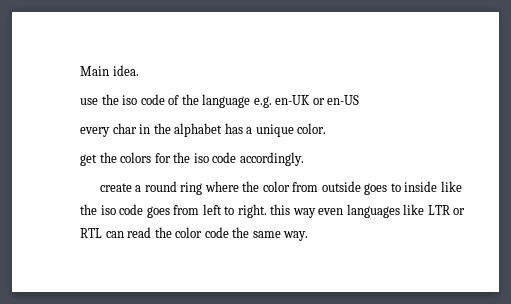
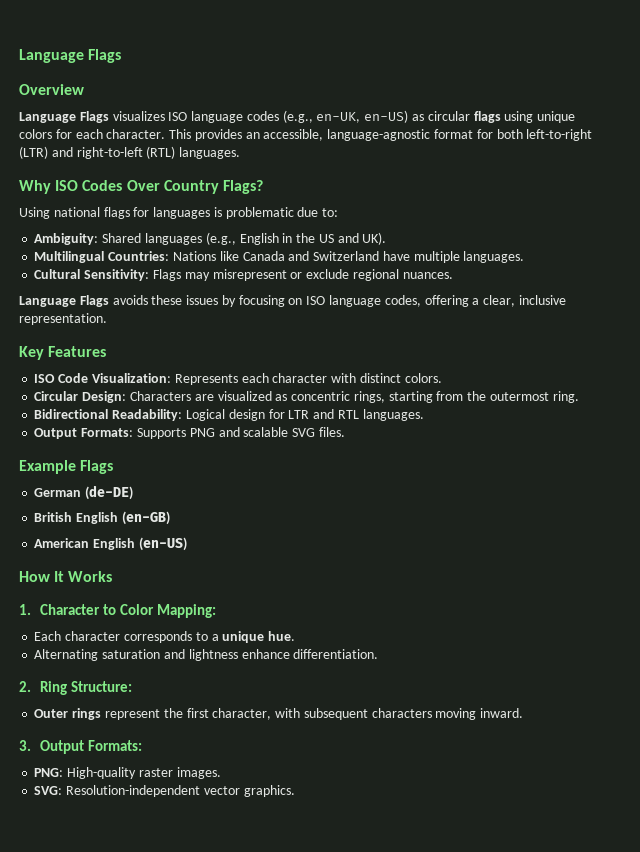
[80,65,139,76] [80,94,360,108] [80,123,327,137] [80,152,304,166] [99,181,462,195] [80,204,466,218] [80,227,309,241] Main idea. // use the iso code of the language e.g. en-UK or en-US // every char in the alphabet has a unique color. // get the colors for the iso code accordingly. // create a round ring where the color from outside goes to inside like the iso code goes from left to right. this way even languages like LTR or RTL can read the color code the same way. -> [19,49,122,63] [19,84,84,95] [19,110,576,123] [19,129,593,141] [19,146,241,159] [19,180,263,194] [19,207,339,219] [34,232,387,245] [34,251,525,263] [34,269,453,281] [19,295,566,307] [19,313,107,325] [19,346,107,360] [34,373,442,385] [34,391,579,403] [34,409,424,421] [34,427,345,439] [19,460,114,474] [34,485,134,500] [34,511,170,525] [34,537,187,551] [19,571,113,582] [19,604,216,618] [34,631,296,643] [34,649,379,661] [19,681,133,695] [34,708,524,720] [19,740,143,754] [34,767,221,779] [34,785,295,797] Language Flags // Overview // Language Flags visualizes ISO language codes (e.g., en-UK, en-US) as circular flags using unique colors for each character. This provides an accessible, language-agnostic format for both left-to-right (LTR) and right-to-left (RTL) languages. // Why ISO Codes Over Country Flags? // Using national flags for languages is problematic due to: // Ambiguity: Shared languages (e.g., English in the US and UK). // Multilingual Countries: Nations like Canada and Switzerland have multiple languages. // Cultural Sensitivity: Flags may misrepresent or exclude regional nuances. // Language Flags avoids these issues by focusing on ISO language codes, offering a clear, inclusive representation. // Key Features // ISO Code Visualization: Represents each character with distinct colors. // Circular Design: Characters are visualized as concentric rings, starting from the outermost ring. // Bidirectional Readability: Logical design for LTR and RTL languages. // Output Formats: Supports PNG and scalable SVG files. // Example Flags // German (de-DE) // British English (en-GB) // American English (en-US) // How It Works // 1. Character to Color Mapping: // Each character corresponds to a unique hue. // Alternating saturation and lightness enhance differentiation. // 2. Ring Structure: // Outer rings represent the first character, with subsequent characters moving inward. // 3. Output Formats: // PNG: High-quality raster images. // SVG: Resolution-independent vector graphics.

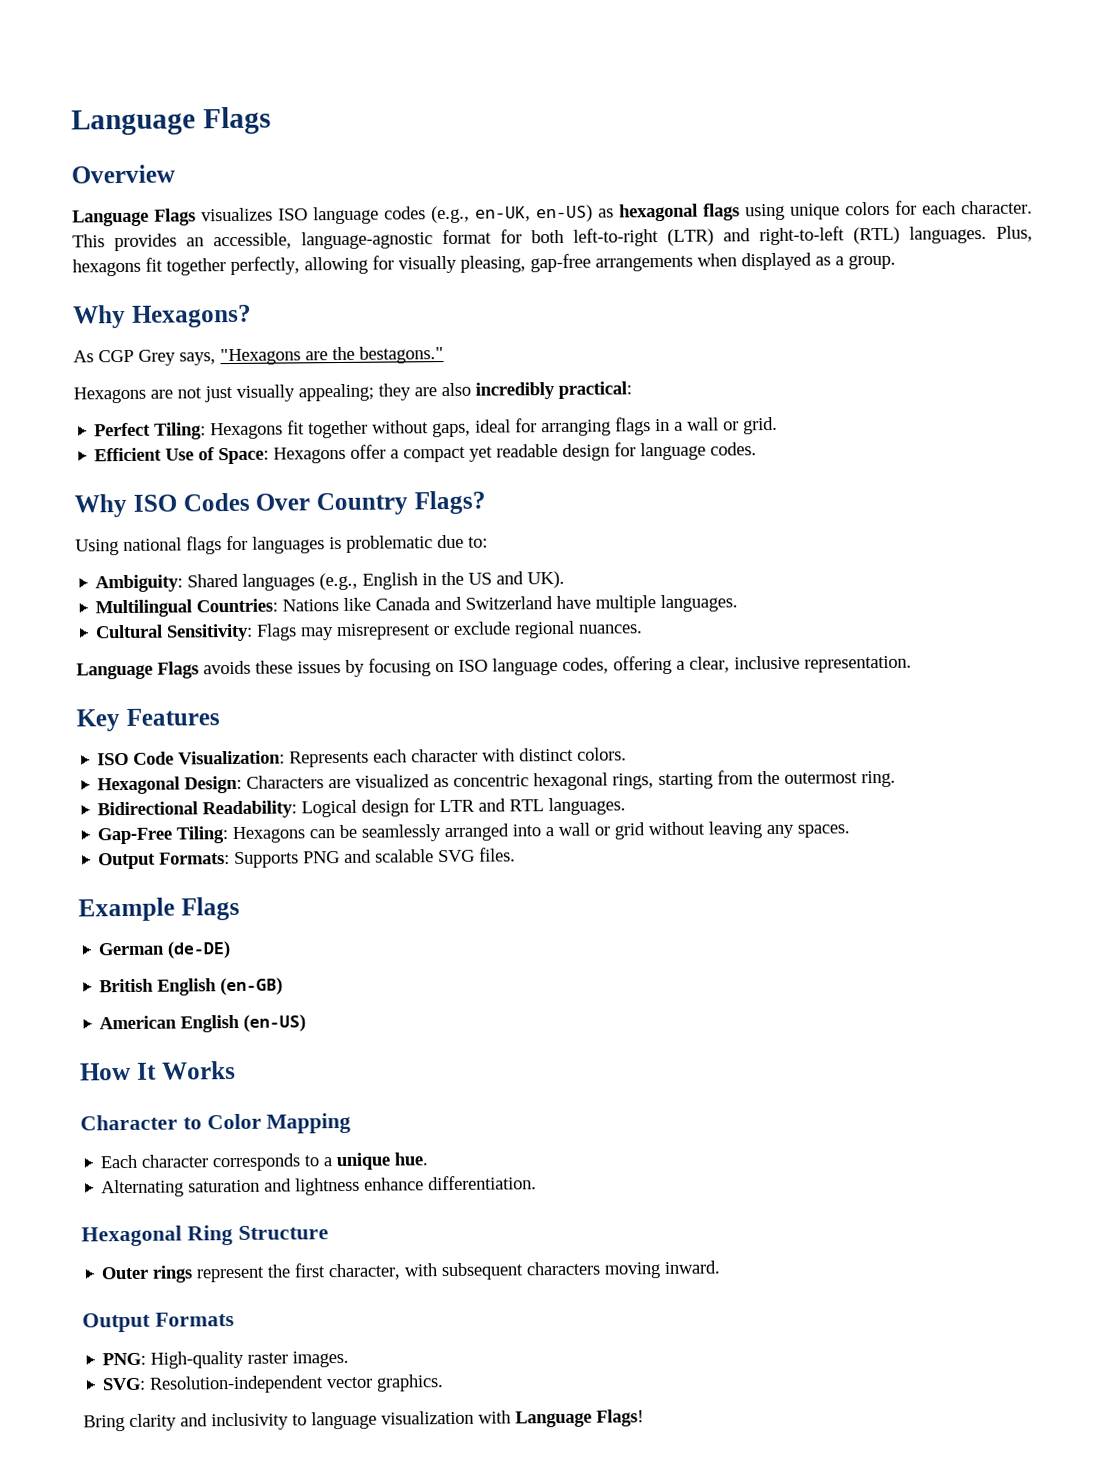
[427,111,470,121] circular -> [619,203,698,222] hexagonal
(241, 153) none -> [996,225,1033,242] [72,252,896,277] [73,304,252,329] [73,346,444,366] [73,381,632,404] [94,416,779,440] [94,442,758,465] Plus, hexagons fit together perfectly, allowing for visually pleasing, gap-free arrangements when displayed as a group. // Why Hexagons? // As CGP Grey says, "Hexagons are the bestagons." // Hexagons are not just visually appealing; they are also incredibly practical: // Perfect Tiling: Hexagons fit together without gaps, ideal for arranging flags in a wall or grid. // Efficient Use of Space: Hexagons offer a compact yet readable design for language codes.
[34,391,79,401] Circular -> [97,776,181,795] Hexagonal
(351, 396) none -> [533,772,609,791] hexagonal
(424, 415) none -> [97,821,851,845] // Gap-Free Tiling: Hexagons can be seamlessly arranged into a wall or grid without leaving any spaces.
[19,604,31,615] 1. -> (236, 1070) none
[156,604,216,618] Mapping: -> [266,1112,352,1134] Mapping
[19,681,133,695] 2. Ring Structure: -> [81,1225,329,1247] Hexagonal Ring Structure
[19,740,143,754] 3. Output Formats: -> [82,1312,234,1333] Output Formats
(295, 791) none -> [83,1409,644,1432] // Bring clarity and inclusivity to language visualization with Language Flags!

